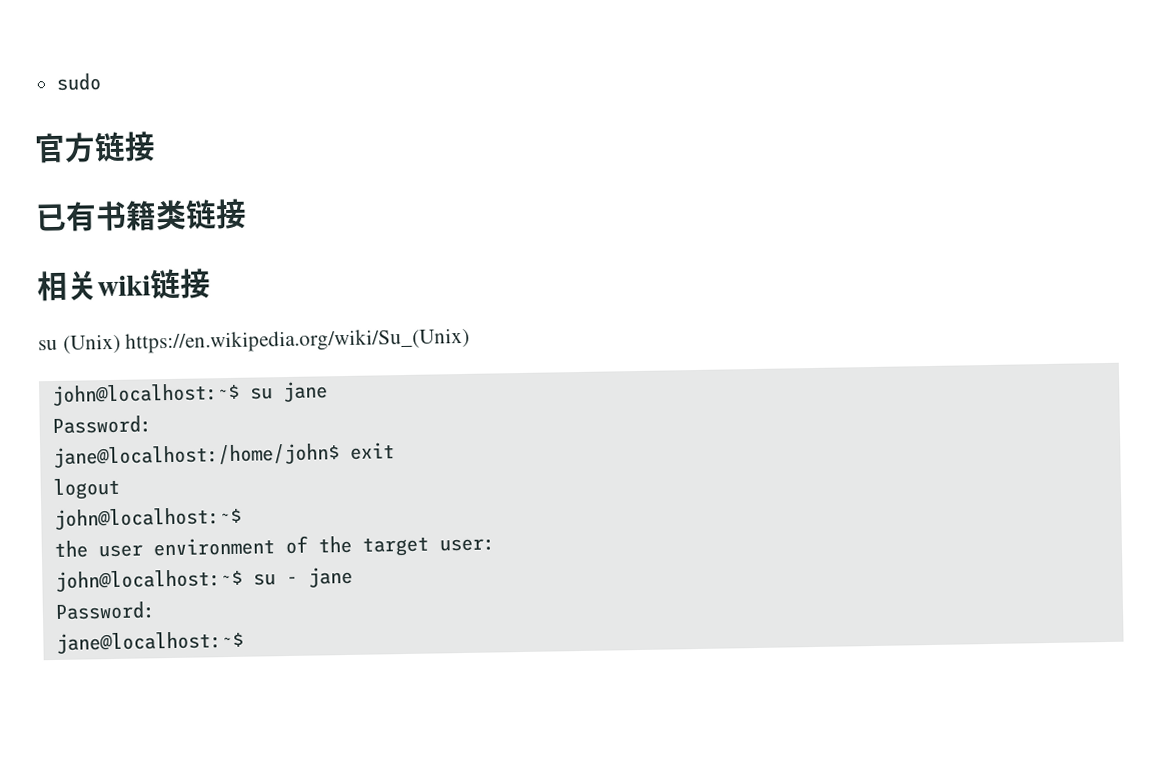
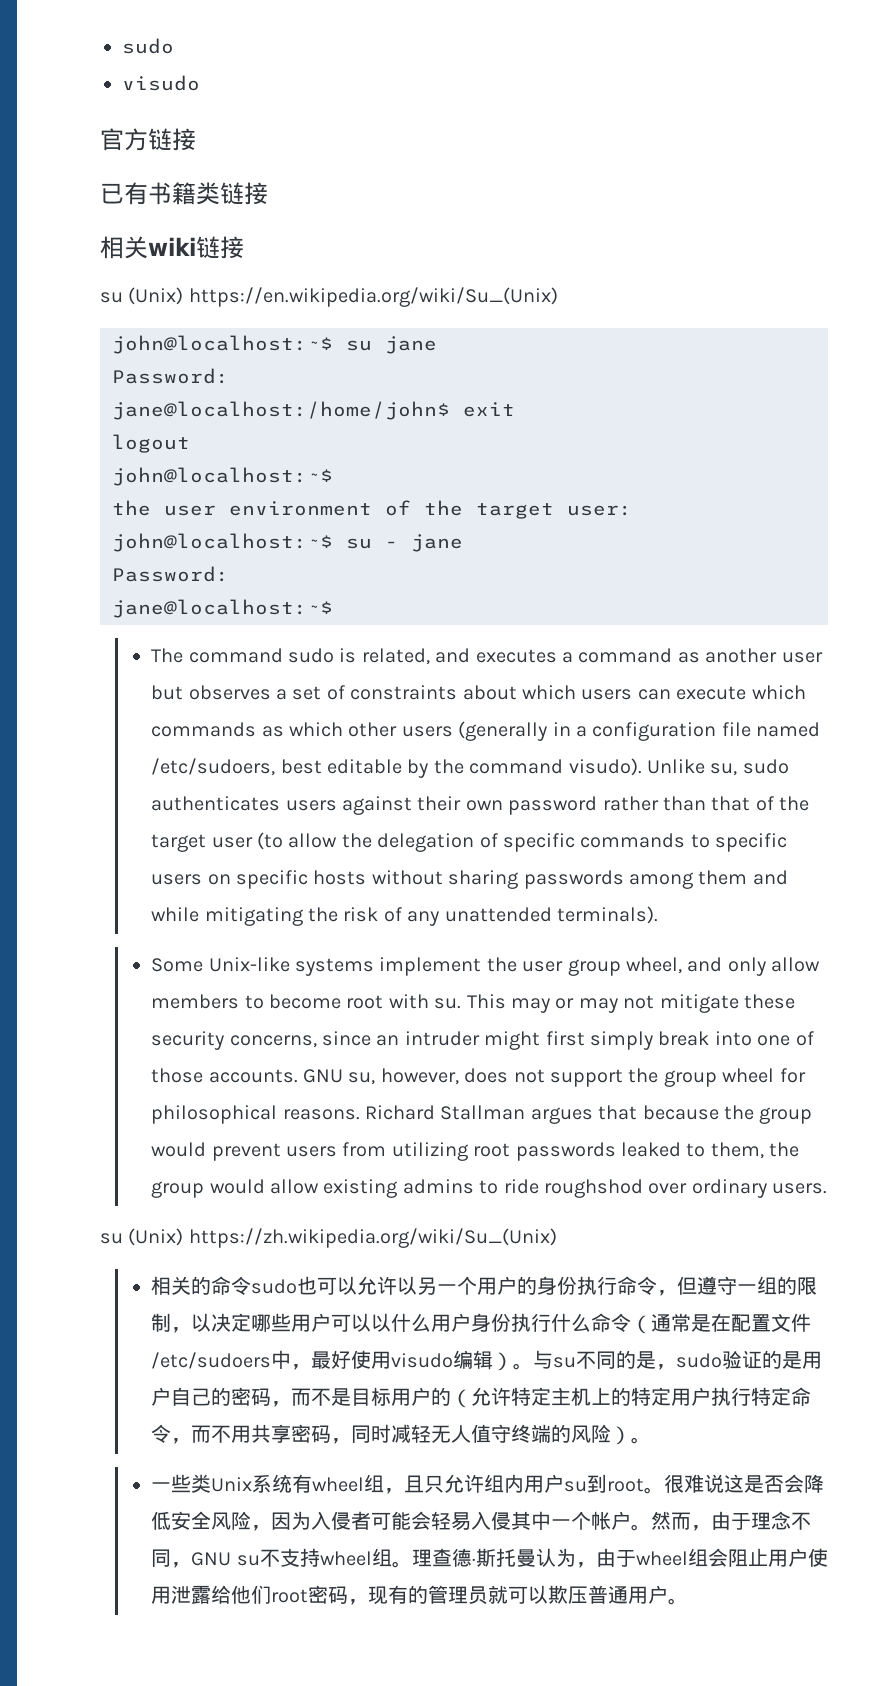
[56,73,102,91] sudo -> [122,38,174,54] [122,75,200,91] sudo // visudo
(244, 642) none -> [151,648,823,665] [151,685,806,700] [151,721,821,741] [151,758,789,778] [151,796,810,815] [151,832,788,852] [151,870,788,889] [151,906,659,926] [151,957,821,976] [151,994,796,1013] [151,1031,814,1050] [151,1068,806,1087] [151,1105,813,1124] [151,1142,800,1161] [151,1179,828,1198] [100,1228,557,1248] [151,1276,818,1296] [151,1313,812,1334] [151,1350,823,1371] [151,1387,812,1408] [151,1424,652,1445] [151,1474,825,1494] [151,1511,812,1531] [151,1548,828,1568] [151,1585,689,1605] // The command sudo is related, and executes a command as another user but observes a set of constraints about which users can execute which commands as which other users (generally in a configuration file named /etc/sudoers, best editable by the command visudo). Unlike su, sudo authenticates users against their own password rather than that of the target user (to allow the delegation of specific commands to specific users on specific hosts without sharing passwords among them and while mitigating the risk of any unattended terminals). // Some Unix-like systems implement the user group wheel, and only allow members to become root with su. This may or may not mitigate these security concerns, since an intruder might first simply break into one of those accounts. GNU su, however, does not support the group wheel for philosophical reasons. Richard Stallman argues that because the group would prevent users from utilizing root passwords leaked to them, the group would allow existing admins to ride roughshod over ordinary users. // su (Unix) https://zh.wikipedia.org/wiki/Su_(Unix) // 相关的命令sudo也可以允许以另一个用户的身份执行命令，但遵守一组的限制，以决定哪些用户可以以什么用户身份执行什么命令（通常是在配置文件/etc/sudoers中，最好使用visudo编辑）。与su不同的是，sudo验证的是用户自己的密码，而不是目标用户的（允许特定主机上的特定用户执行特定命令，而不用共享密码，同时减轻无人值守终端的风险）。 // 一些类Unix系统有wheel组，且只允许组内用户su到root。很难说这是否会降低安全风险，因为入侵者可能会轻易入侵其中一个帐户。然而，由于理念不同，GNU su不支持wheel组。理查德·斯托曼认为，由于wheel组会阻止用户使用泄露给他们root密码，现有的管理员就可以欺压普通用户。

